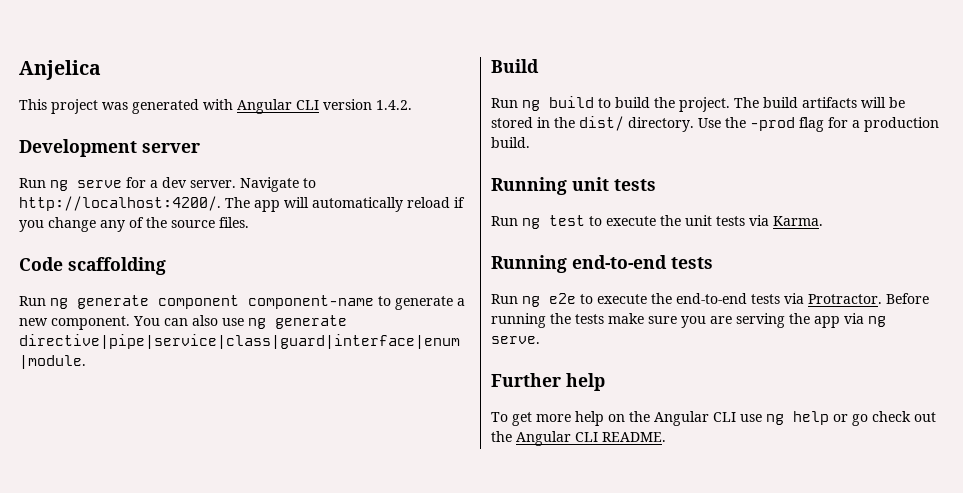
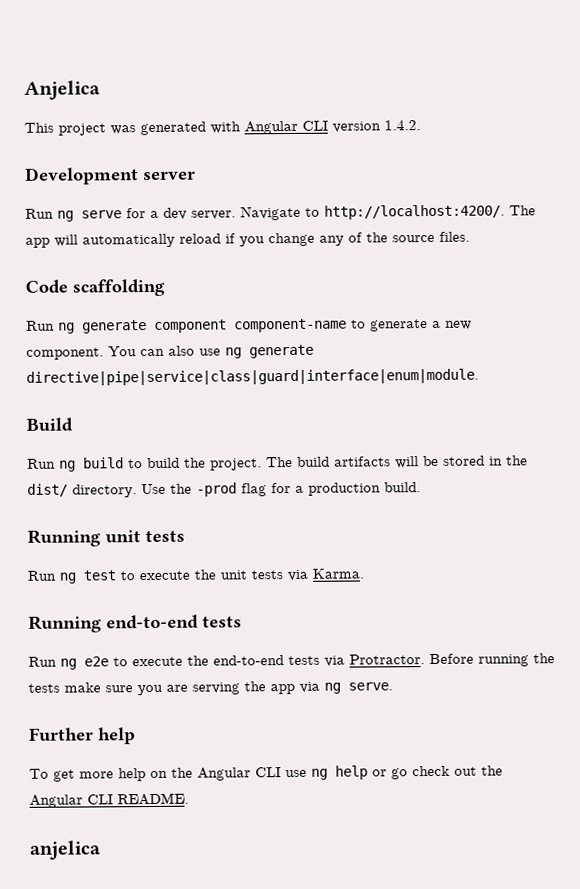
(666, 437) none -> [29,840,101,860] // anjelica

